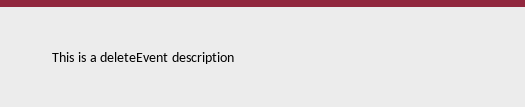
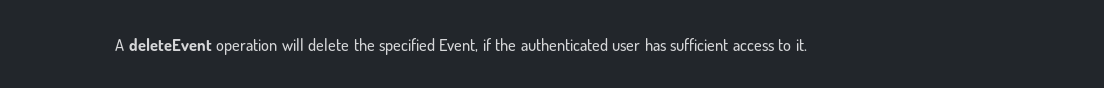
[52,52,235,64] This is a deleteEvent description -> [115,38,807,55] A deleteEvent operation will delete the specified Event, if the authenticated user has sufficient access to it.

